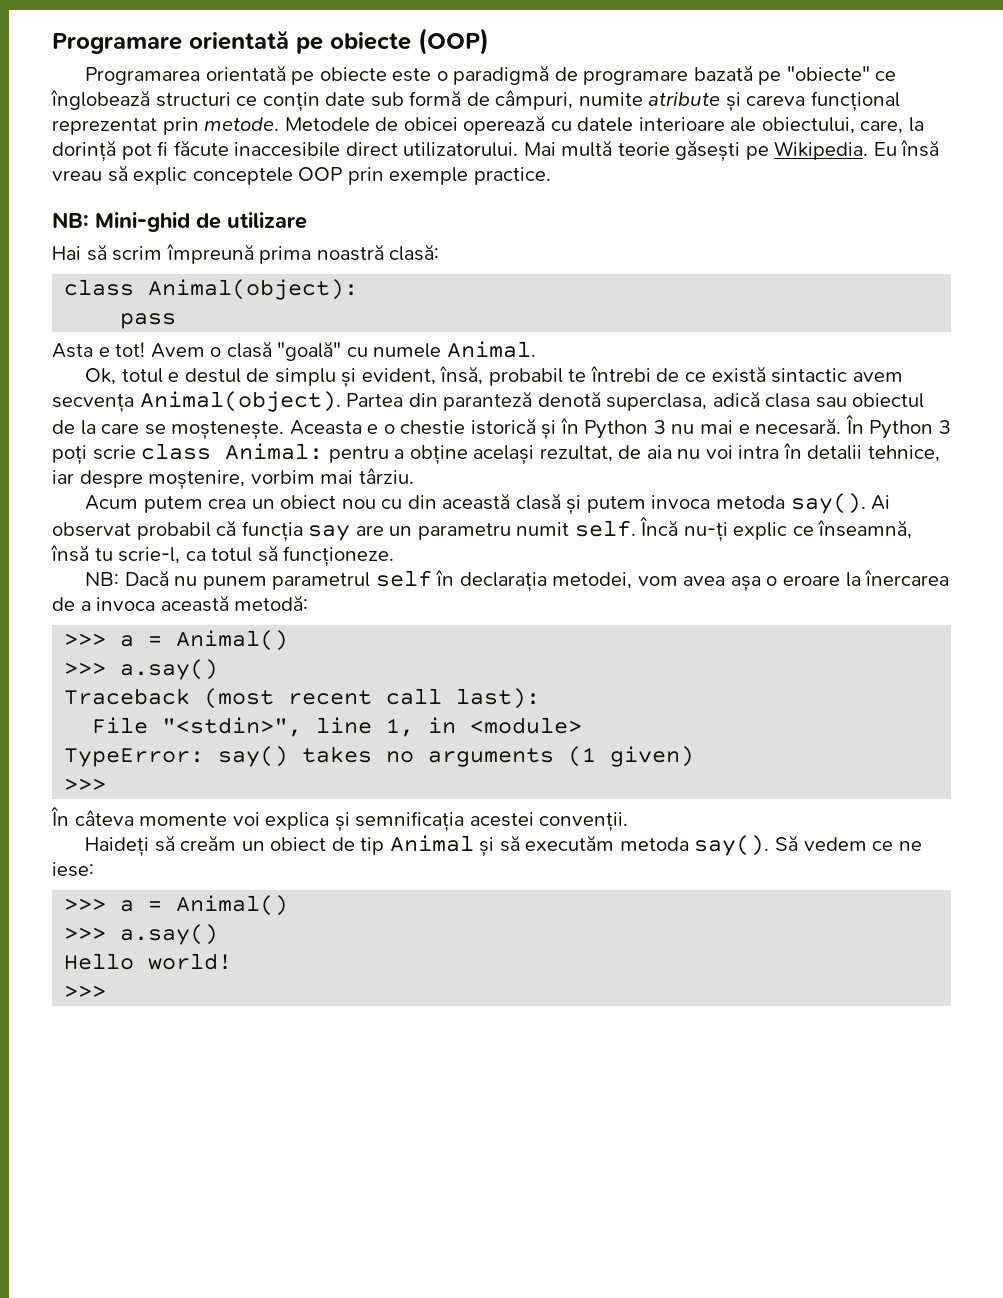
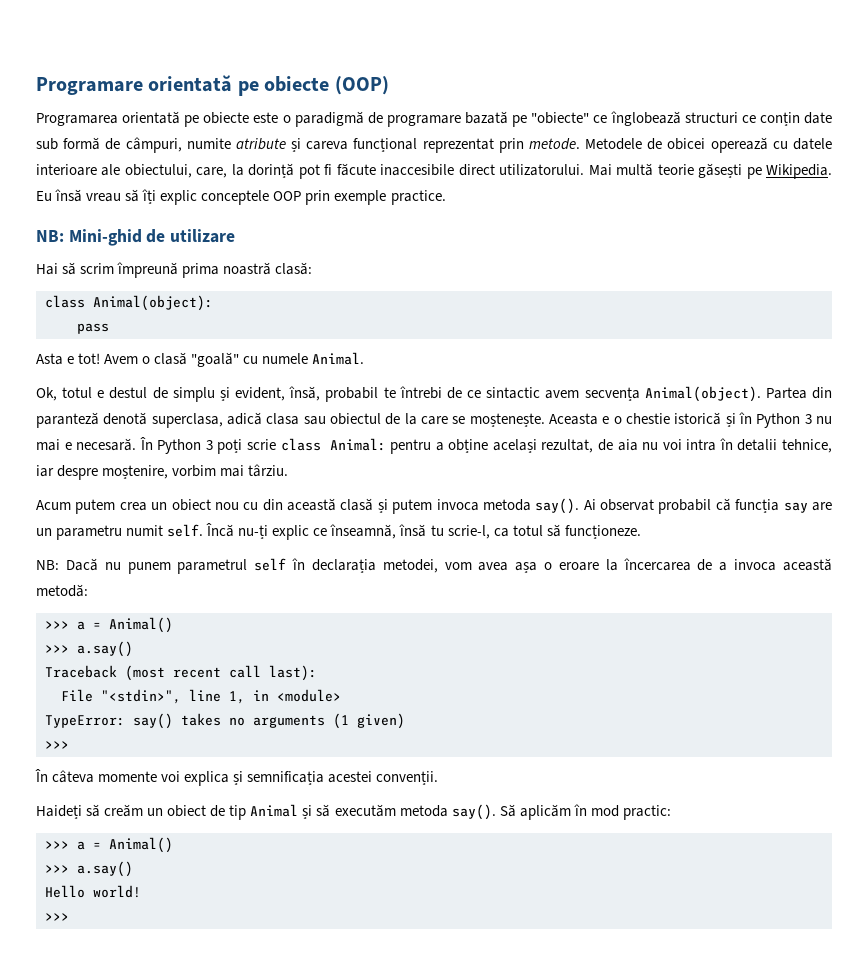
(128, 173) none -> [142,189,157,204] îți
[711,366,766,383] există -> (482, 394) none
[865,570,950,586] înercarea -> [623,558,691,571] încercarea
[803,837,922,851] [52,862,94,877] vedem ce ne iese: -> [519,804,671,820] aplicăm în mod practic:

